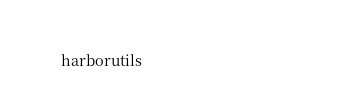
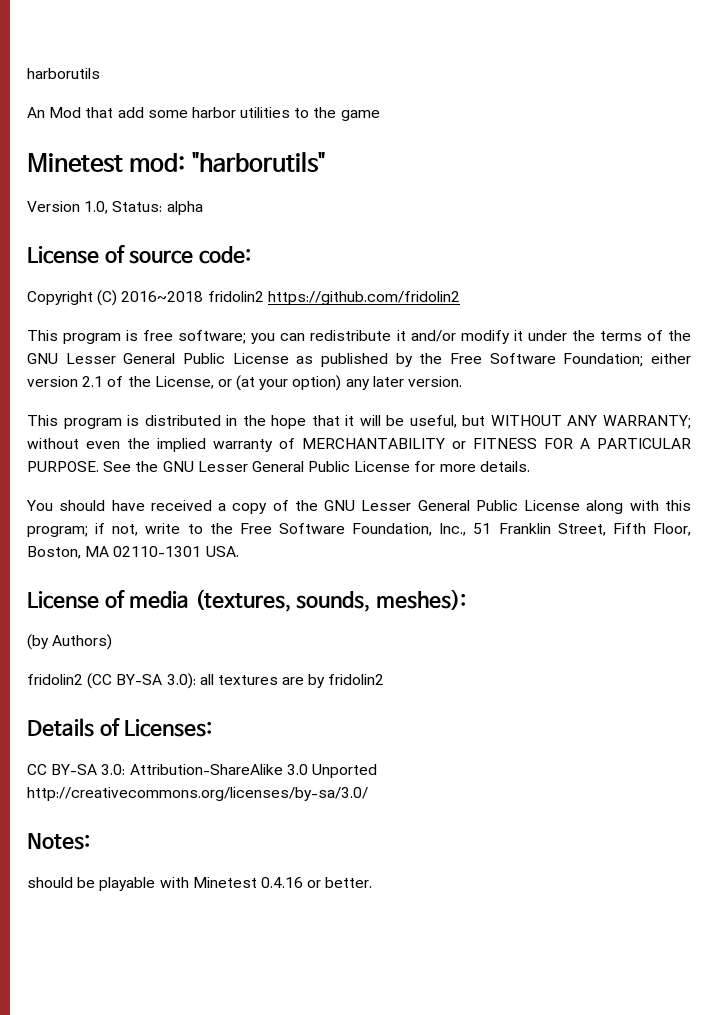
(142, 60) none -> [27,107,380,121] [27,152,325,173] [27,201,203,215] [27,245,251,264] [27,290,460,306] [27,330,691,344] [27,353,691,367] [27,375,463,391] [27,415,692,429] [27,438,691,452] [27,461,530,472] [26,500,691,514] [27,523,691,537] [27,546,239,559] [27,589,466,612] [27,634,113,650] [27,673,385,689] [27,718,213,737] [27,764,377,778] [27,787,368,801] [27,833,90,850] [27,877,373,891] // An Mod that add some harbor utilities to the game // Minetest mod: "harborutils" // Version 1.0, Status: alpha // License of source code: // Copyright (C) 2016~2018 fridolin2 https://github.com/fridolin2 // This program is free software; you can redistribute it and/or modify it under the terms of the GNU Lesser General Public License as published by the Free Software Foundation; either version 2.1 of the License, or (at your option) any later version. // This program is distributed in the hope that it will be useful, but WITHOUT ANY WARRANTY; without even the implied warranty of MERCHANTABILITY or FITNESS FOR A PARTICULAR PURPOSE. See the GNU Lesser General Public License for more details. // You should have received a copy of the GNU Lesser General Public License along with this program; if not, write to the Free Software Foundation, Inc., 51 Franklin Street, Fifth Floor, Boston, MA 02110-1301 USA. // License of media (textures, sounds, meshes): // (by Authors) // fridolin2 (CC BY-SA 3.0): all textures are by fridolin2 // Details of Licenses: // CC BY-SA 3.0: Attribution-ShareAlike 3.0 Unported http://creativecommons.org/licenses/by-sa/3.0/ // Notes: // should be playable with Minetest 0.4.16 or better.

